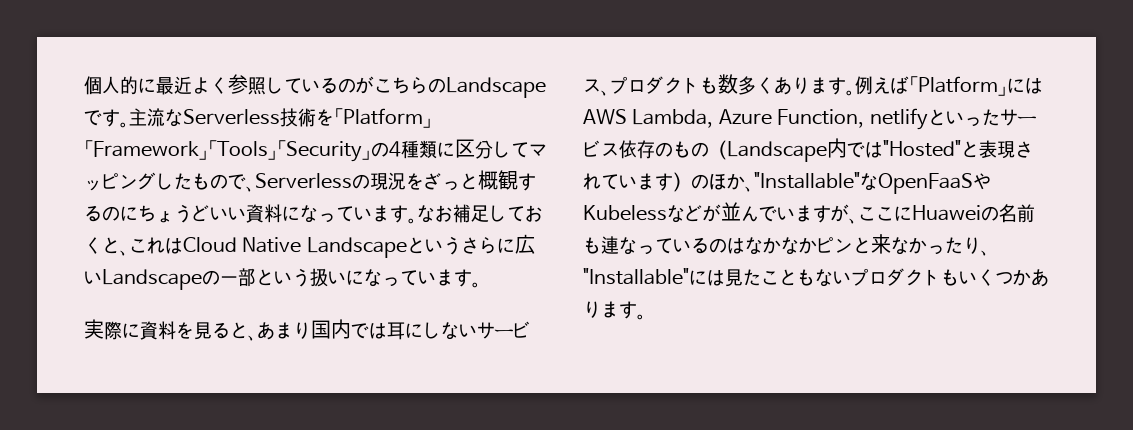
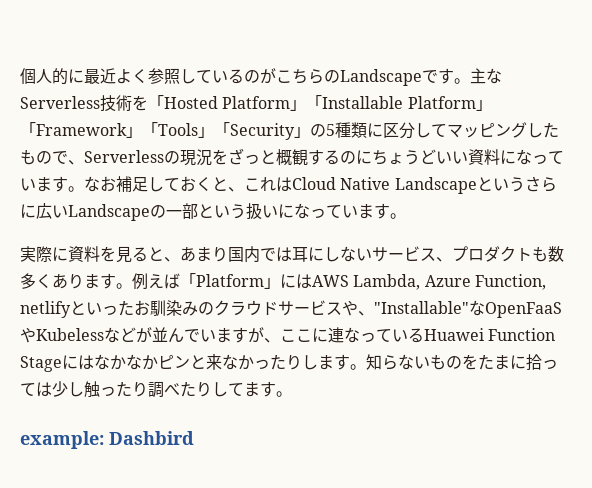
[147,108,165,127] 流 -> (486, 76) none
(343, 116) none -> [164,95,404,111] Hosted Platform」「Installable
[388,141,401,157] 4 -> [326,124,335,136] 5
[999,109,1036,126] [583,138,1033,162] [583,172,745,192] サービス依存のもの（Landscape内では"Hosted"と表現されています）のほか -> [134,300,358,316] お馴染みのクラウドサービスや
[912,204,1035,223] [583,236,727,255] Huaweiの名前も連なっているの -> [328,327,556,343] [20,355,78,372] 連なっているHuawei Function Stageに
[981,250,990,256] [583,268,1049,287] [583,301,646,320] 、"Installable"には見たこともないプロダクトもいくつかあります。 -> [302,354,558,370] [20,381,292,398] [20,431,194,449] します。知らないものをたまに拾っては少し触ったり調べたりしてます。 // example: Dashbird

